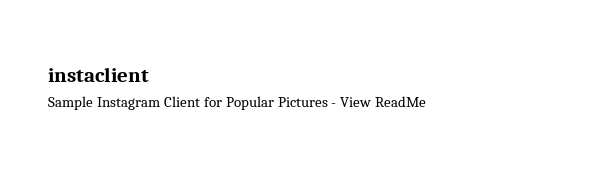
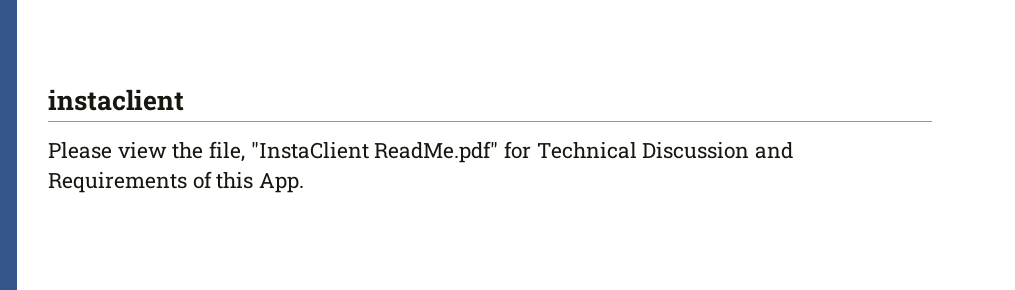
[48,96,427,110] Sample Instagram Client for Popular Pictures - View ReadMe -> [48,141,794,163] [48,171,305,193] Please view the file, "InstaClient ReadMe.pdf" for Technical Discussion and Requirements of this App.

